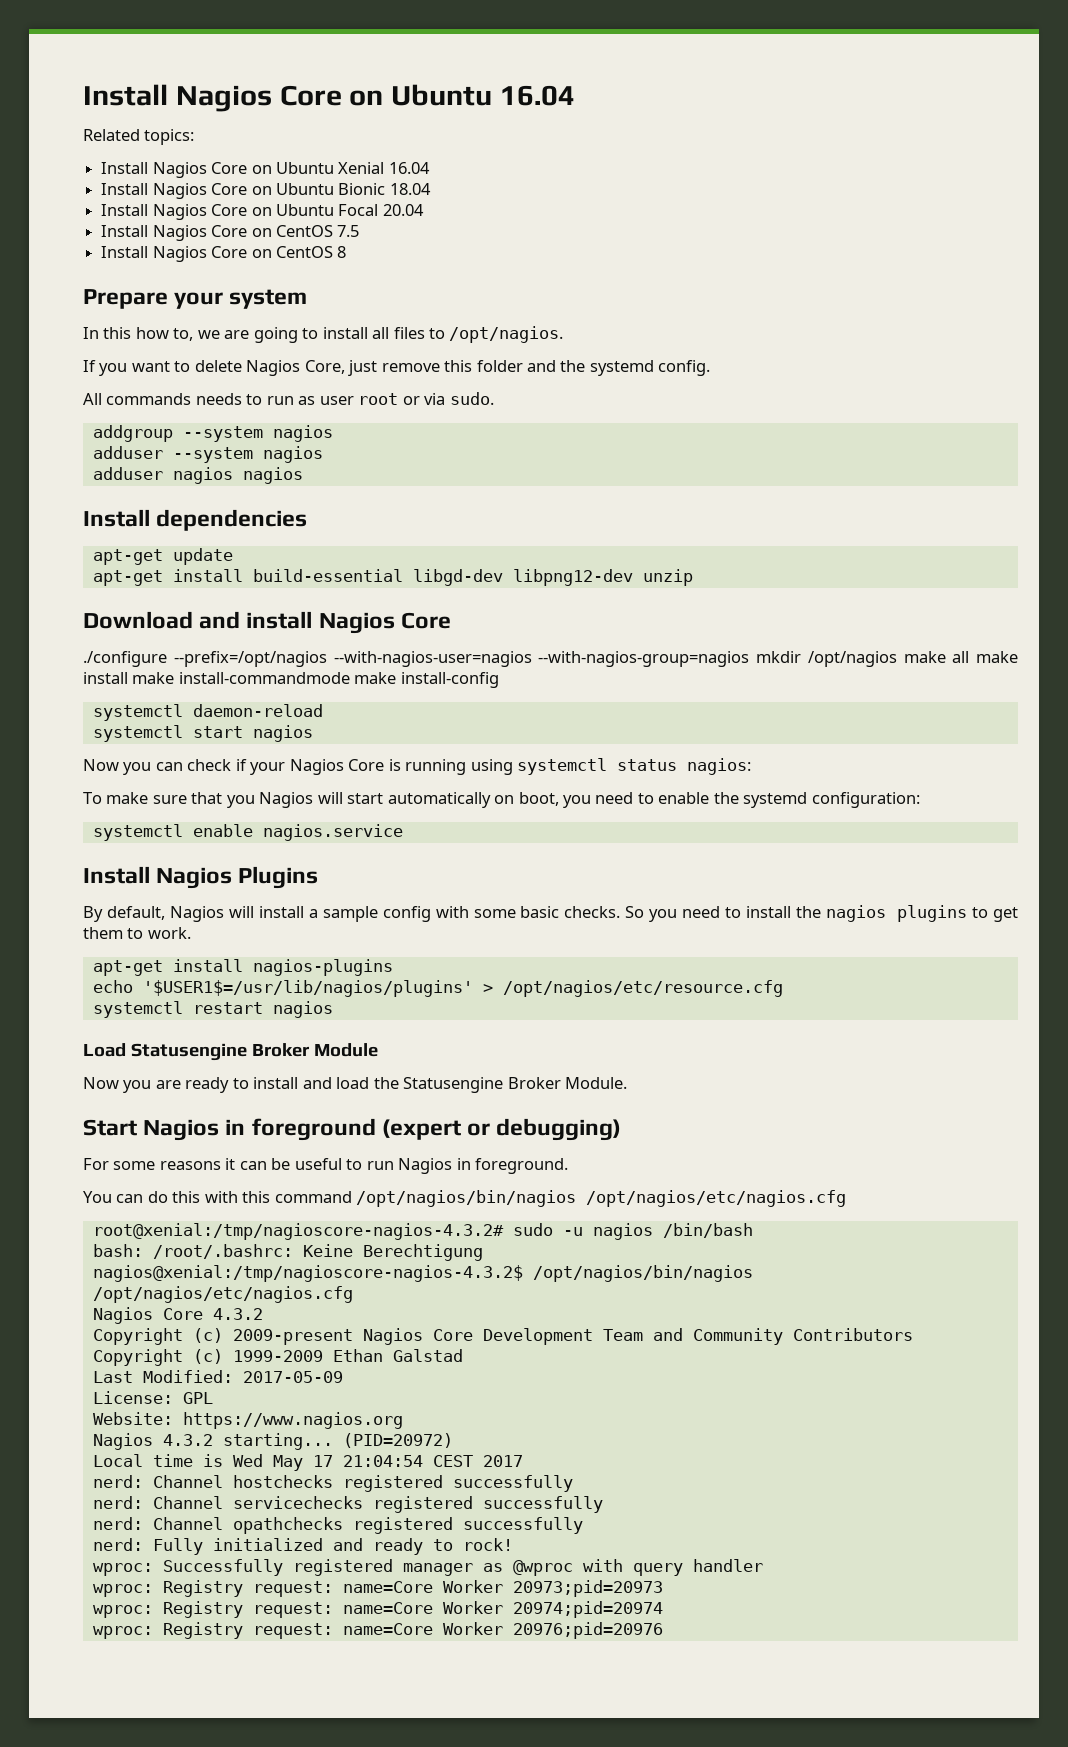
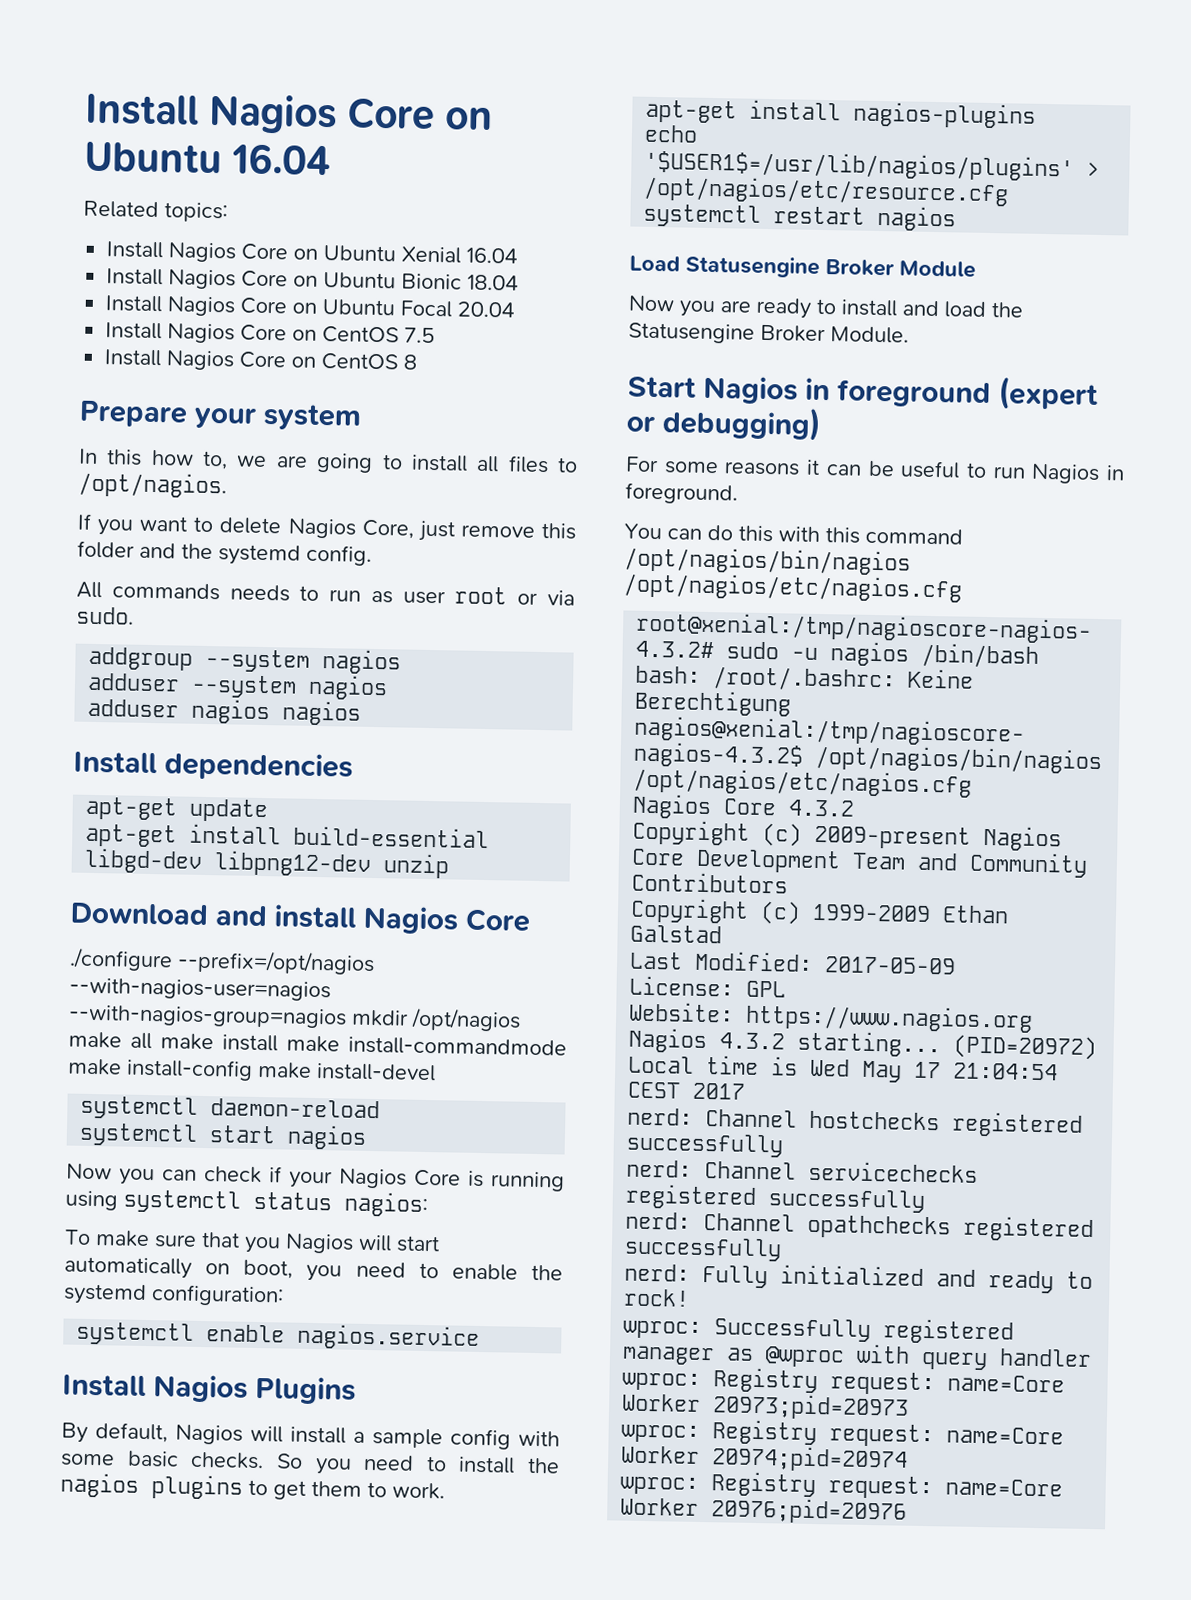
(499, 680) none -> [257,1061,436,1082] make install-devel

